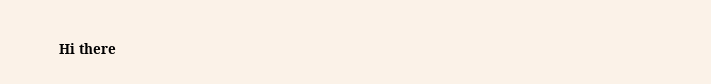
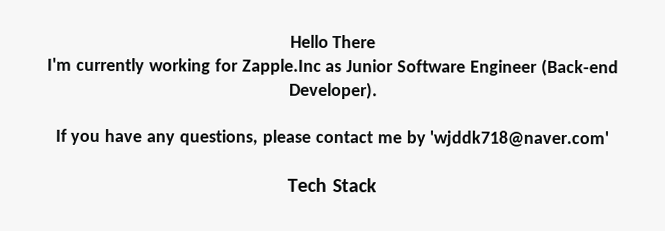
[59,43,116,54] Hi there -> [289,34,377,49] [47,57,619,77] [288,81,378,100] [54,128,610,148] [287,177,377,193] Hello There // I'm currently working for Zapple.Inc as Junior Software Engineer (Back-end Developer). // If you have any questions, please contact me by 'wjddk718@naver.com' // Tech Stack

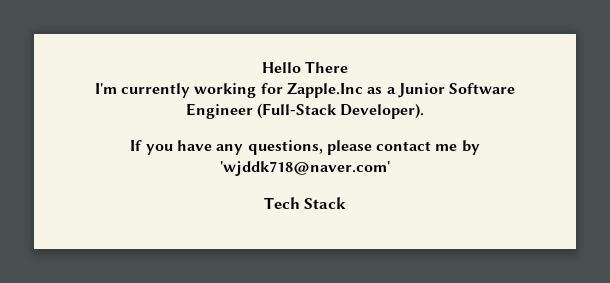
(343, 67) none -> [386,87,396,94] a
[540,58,619,77] (Back-end -> [257,103,337,119] (Full-Stack

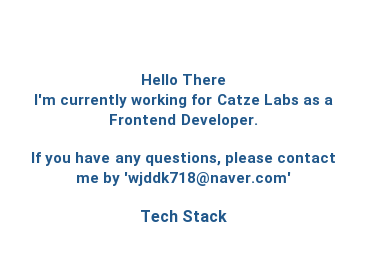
[287,82,516,98] [185,103,425,119] Zapple.Inc as a Junior Software Engineer (Full-Stack Developer). -> [216,94,333,105] [109,114,258,128] Catze Labs as a Frontend Developer.

